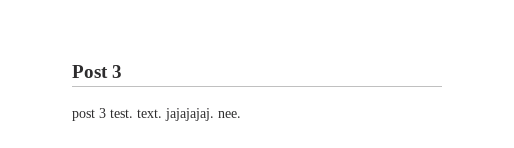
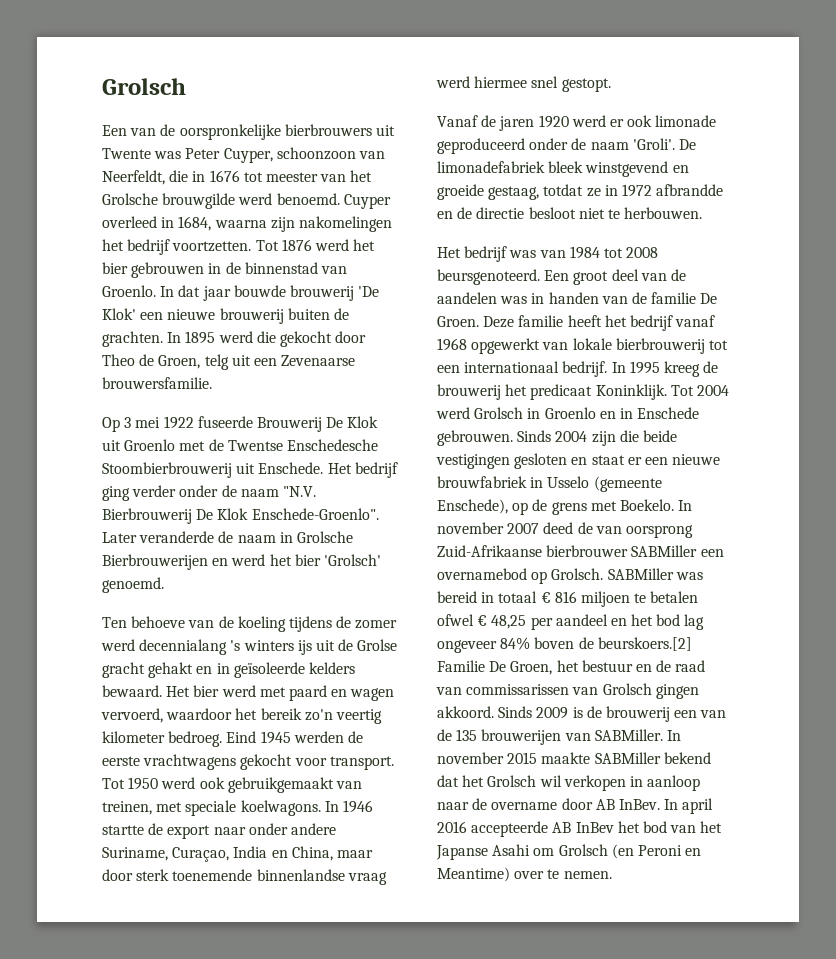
[72,65,123,78] [72,108,241,121] Post 3 // post 3 test. text. jajajajaj. nee. -> [102,78,186,95] [102,124,395,140] [102,147,385,163] [102,170,373,185] [102,193,391,209] [102,216,392,232] [102,239,376,255] [102,262,347,278] [102,285,380,301] [102,308,349,324] [102,331,367,347] [102,354,356,370] [102,377,212,389] [102,416,379,432] [102,439,378,451] [102,462,398,478] [102,485,316,501] [102,508,379,524] [102,531,353,543] [102,554,381,570] [102,577,164,593] [102,616,398,632] [101,639,398,655] [102,662,355,678] [102,685,395,701] [101,708,382,724] [102,731,363,747] [102,754,394,770] [102,777,362,793] [102,800,373,816] [102,823,336,839] [102,846,373,862] [102,869,387,885] [436,76,611,92] [437,115,717,131] [437,138,696,154] [437,161,689,177] [437,184,724,200] [437,207,703,219] [437,246,659,262] [437,269,686,285] [437,292,718,304] [437,315,716,331] [437,338,728,354] [437,361,719,377] [437,384,729,400] [436,407,700,419] [437,430,677,446] [436,453,721,469] [437,476,662,492] [437,499,693,515] [437,522,693,538] [437,545,724,557] [437,568,703,584] [437,591,699,607] [437,614,705,630] [437,637,692,653] [437,660,706,675] [436,683,699,699] [437,706,727,722] [437,729,681,745] [437,752,711,764] [437,775,701,791] [437,798,714,814] [437,821,723,837] [436,844,702,860] [437,867,612,882] Grolsch // Een van de oorspronkelijke bierbrouwers uit Twente was Peter Cuyper, schoonzoon van Neerfeldt, die in 1676 tot meester van het Grolsche brouwgilde werd benoemd. Cuyper overleed in 1684, waarna zijn nakomelingen het bedrijf voortzetten. Tot 1876 werd het bier gebrouwen in de binnenstad van Groenlo. In dat jaar bouwde brouwerij 'De Klok' een nieuwe brouwerij buiten de grachten. In 1895 werd die gekocht door Theo de Groen, telg uit een Zevenaarse brouwersfamilie. // Op 3 mei 1922 fuseerde Brouwerij De Klok uit Groenlo met de Twentse Enschedesche Stoombierbrouwerij uit Enschede. Het bedrijf ging verder onder de naam "N.V. Bierbrouwerij De Klok Enschede-Groenlo". Later veranderde de naam in Grolsche Bierbrouwerijen en werd het bier 'Grolsch' genoemd. // Ten behoeve van de koeling tijdens de zomer werd decennialang 's winters ijs uit de Grolse gracht gehakt en in geïsoleerde kelders bewaard. Het bier werd met paard en wagen vervoerd, waardoor het bereik zo'n veertig kilometer bedroeg. Eind 1945 werden de eerste vrachtwagens gekocht voor transport. Tot 1950 werd ook gebruikgemaakt van treinen, met speciale koelwagons. In 1946 startte de export naar onder andere Suriname, Curaçao, India en China, maar door sterk toenemende binnenlandse vraag werd hiermee snel gestopt. // Vanaf de jaren 1920 werd er ook limonade geproduceerd onder de naam 'Groli'. De limonadefabriek bleek winstgevend en groeide gestaag, totdat ze in 1972 afbrandde en de directie besloot niet te herbouwen. // Het bedrijf was van 1984 tot 2008 beursgenoteerd. Een groot deel van de aandelen was in handen van de familie De Groen. Deze familie heeft het bedrijf vanaf 1968 opgewerkt van lokale bierbrouwerij tot een internationaal bedrijf. In 1995 kreeg de brouwerij het predicaat Koninklijk. Tot 2004 werd Grolsch in Groenlo en in Enschede gebrouwen. Sinds 2004 zijn die beide vestigingen gesloten en staat er een nieuwe brouwfabriek in Usselo (gemeente Enschede), op de grens met Boekelo. In november 2007 deed de van oorsprong Zuid-Afrikaanse bierbrouwer SABMiller een overnamebod op Grolsch. SABMiller was bereid in totaal € 816 miljoen te betalen ofwel € 48,25 per aandeel en het bod lag ongeveer 84% boven de beurskoers.[2] Familie De Groen, het bestuur en de raad van commissarissen van Grolsch gingen akkoord. Sinds 2009 is de brouwerij een van de 135 brouwerijen van SABMiller. In november 2015 maakte SABMiller bekend dat het Grolsch wil verkopen in aanloop naar de overname door AB InBev. In april 2016 accepteerde AB InBev het bod van het Japanse Asahi om Grolsch (en Peroni en Meantime) over te nemen.

